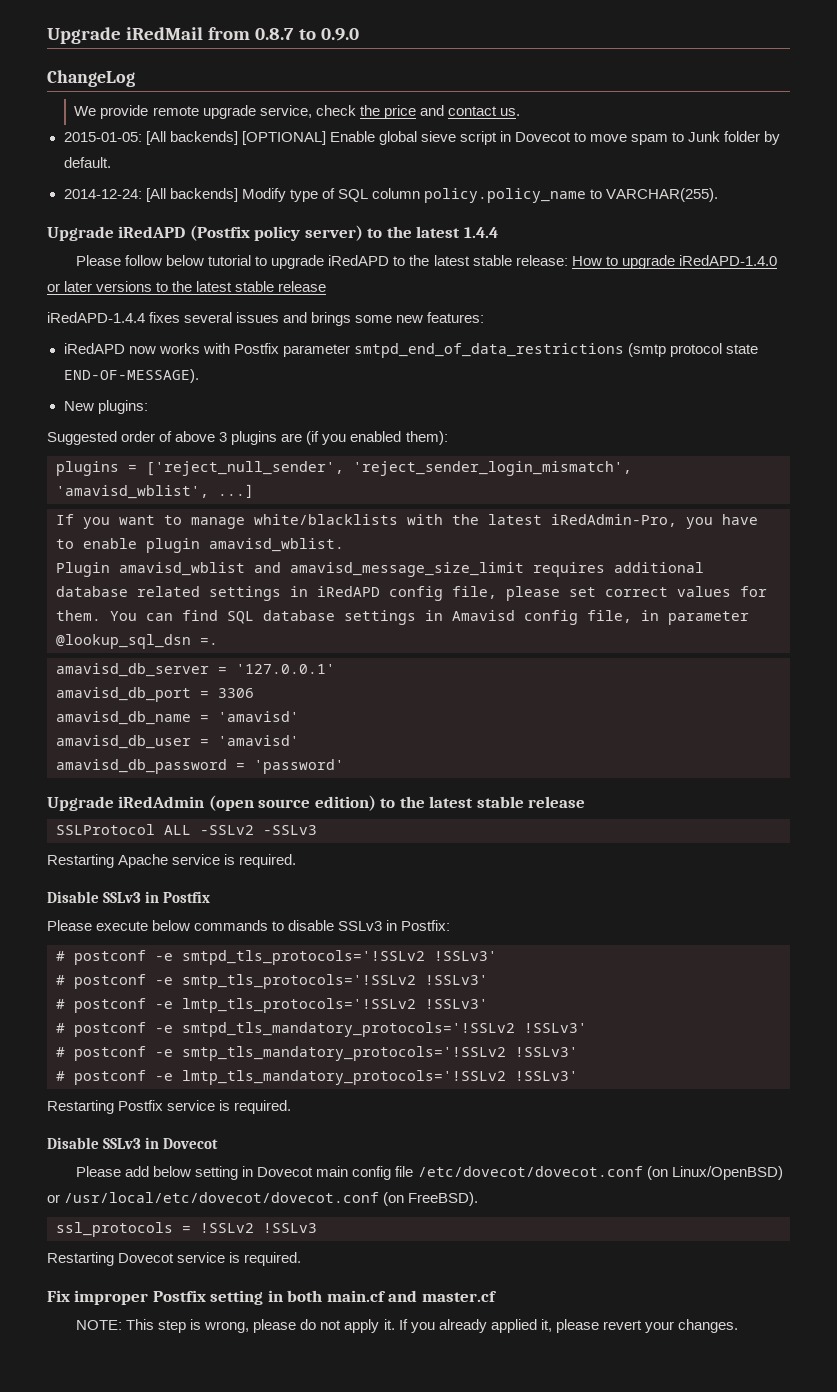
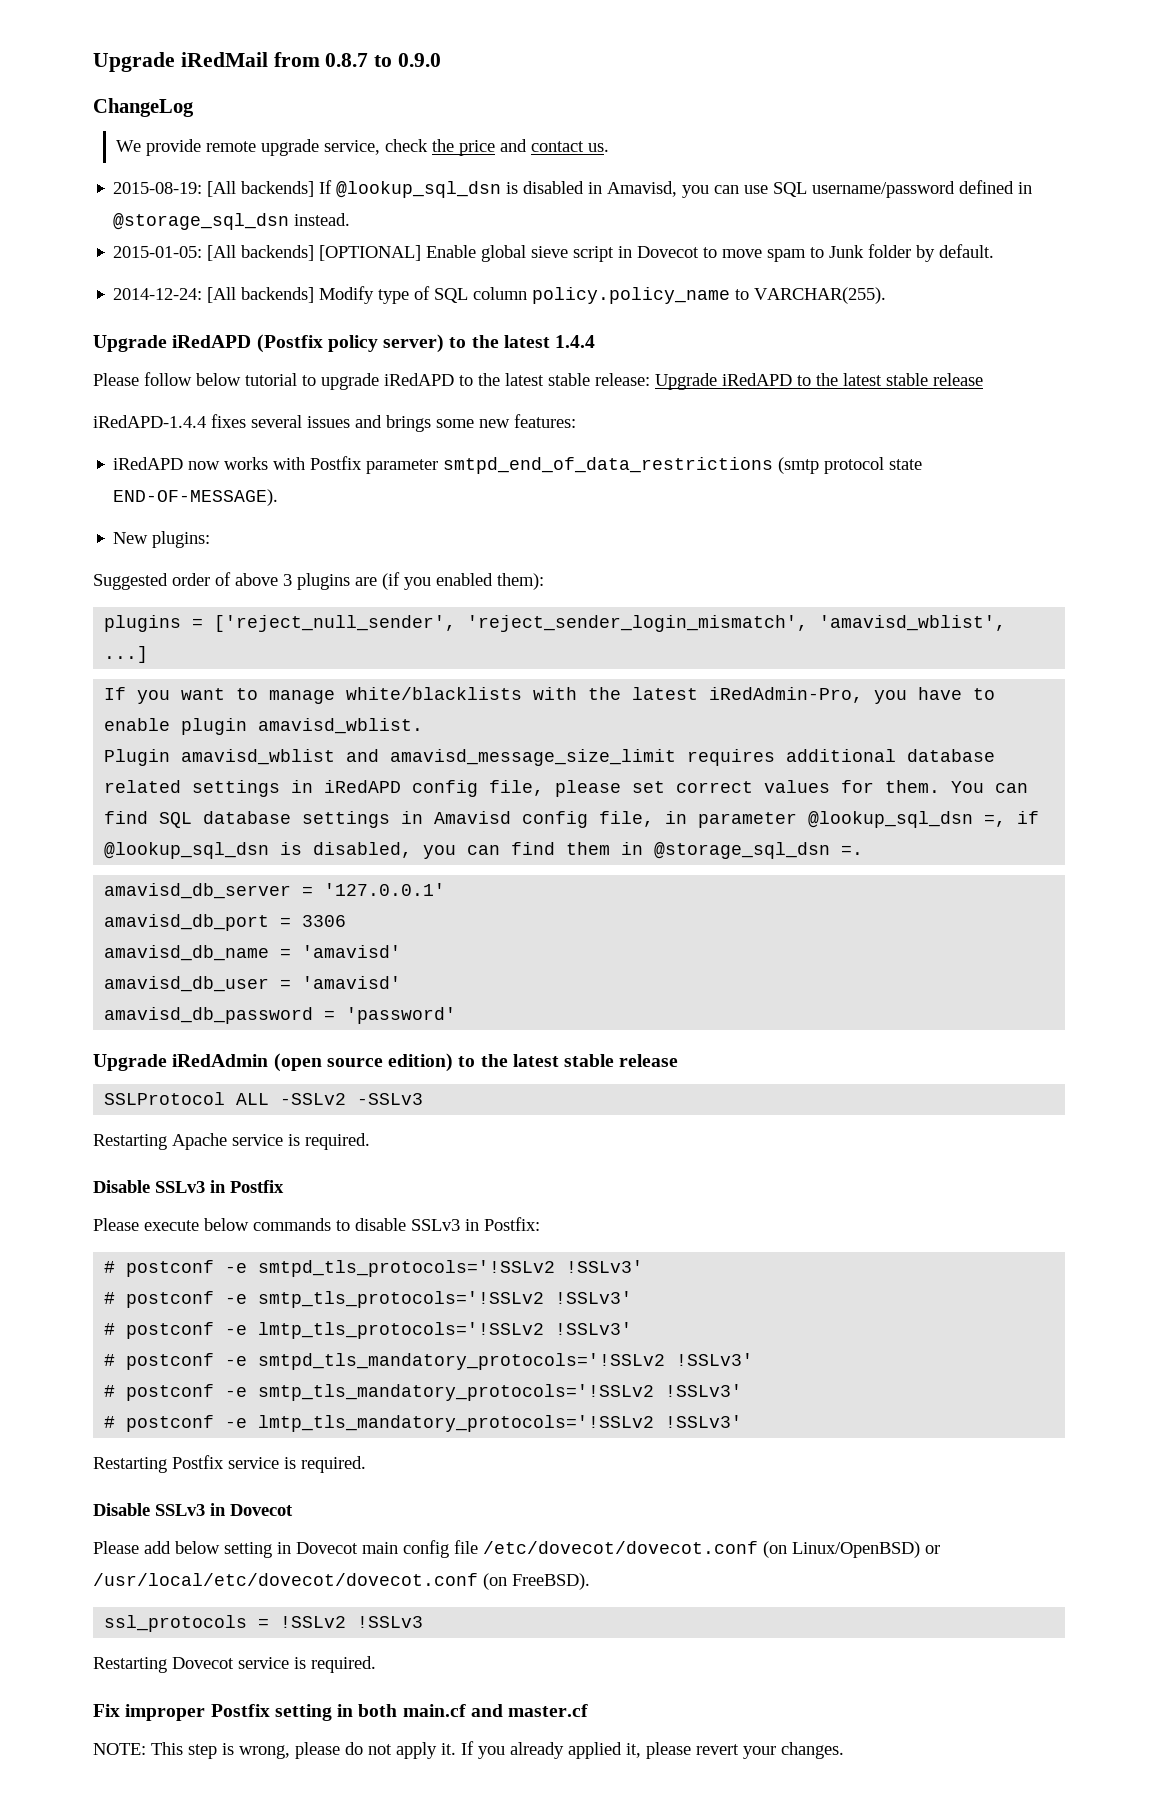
(520, 112) none -> [113,180,1033,198] [113,213,351,230] // 2015-08-19: [All backends] If @lookup_sql_dsn is disabled in Amavisd, you can use SQL username/password defined in @storage_sql_dsn instead.
[571,255,777,269] [47,281,153,292] How to upgrade iRedAPD-1.4.0 or later versions -> [655,373,792,390] Upgrade iRedAPD
(191, 641) none -> [984,811,1040,827] [104,842,831,859] =, if @lookup_sql_dsn is disabled, you can find them in @storage_sql_dsn

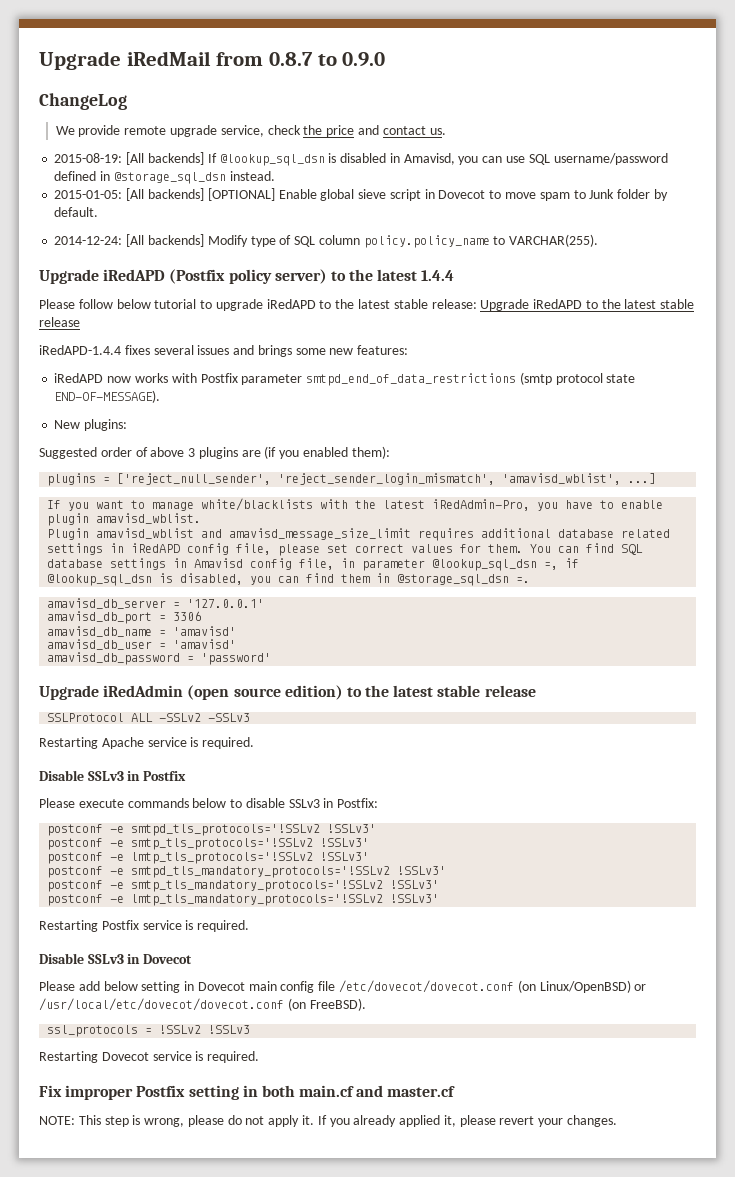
[204,1218,331,1231] below commands -> [127,798,227,808] commands below
[104,1261,116,1273] # -> (379, 803) none
[104,1292,116,1304] # -> (377, 828) none
[104,1323,116,1335] # -> (370, 842) none
[104,1354,116,1366] # -> (370, 856) none
[104,1385,116,1397] # -> (447, 870) none
[104,1416,116,1428] # -> (440, 884) none

